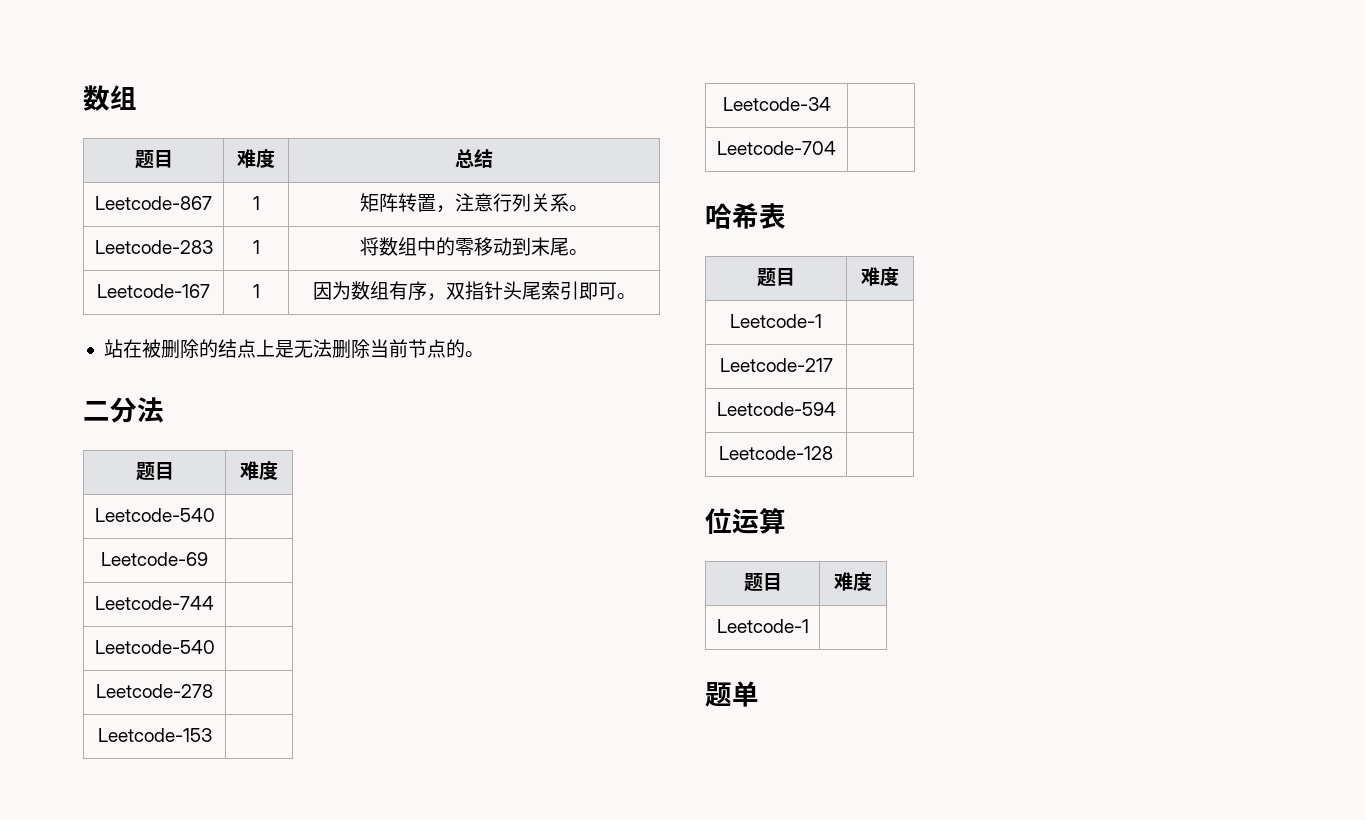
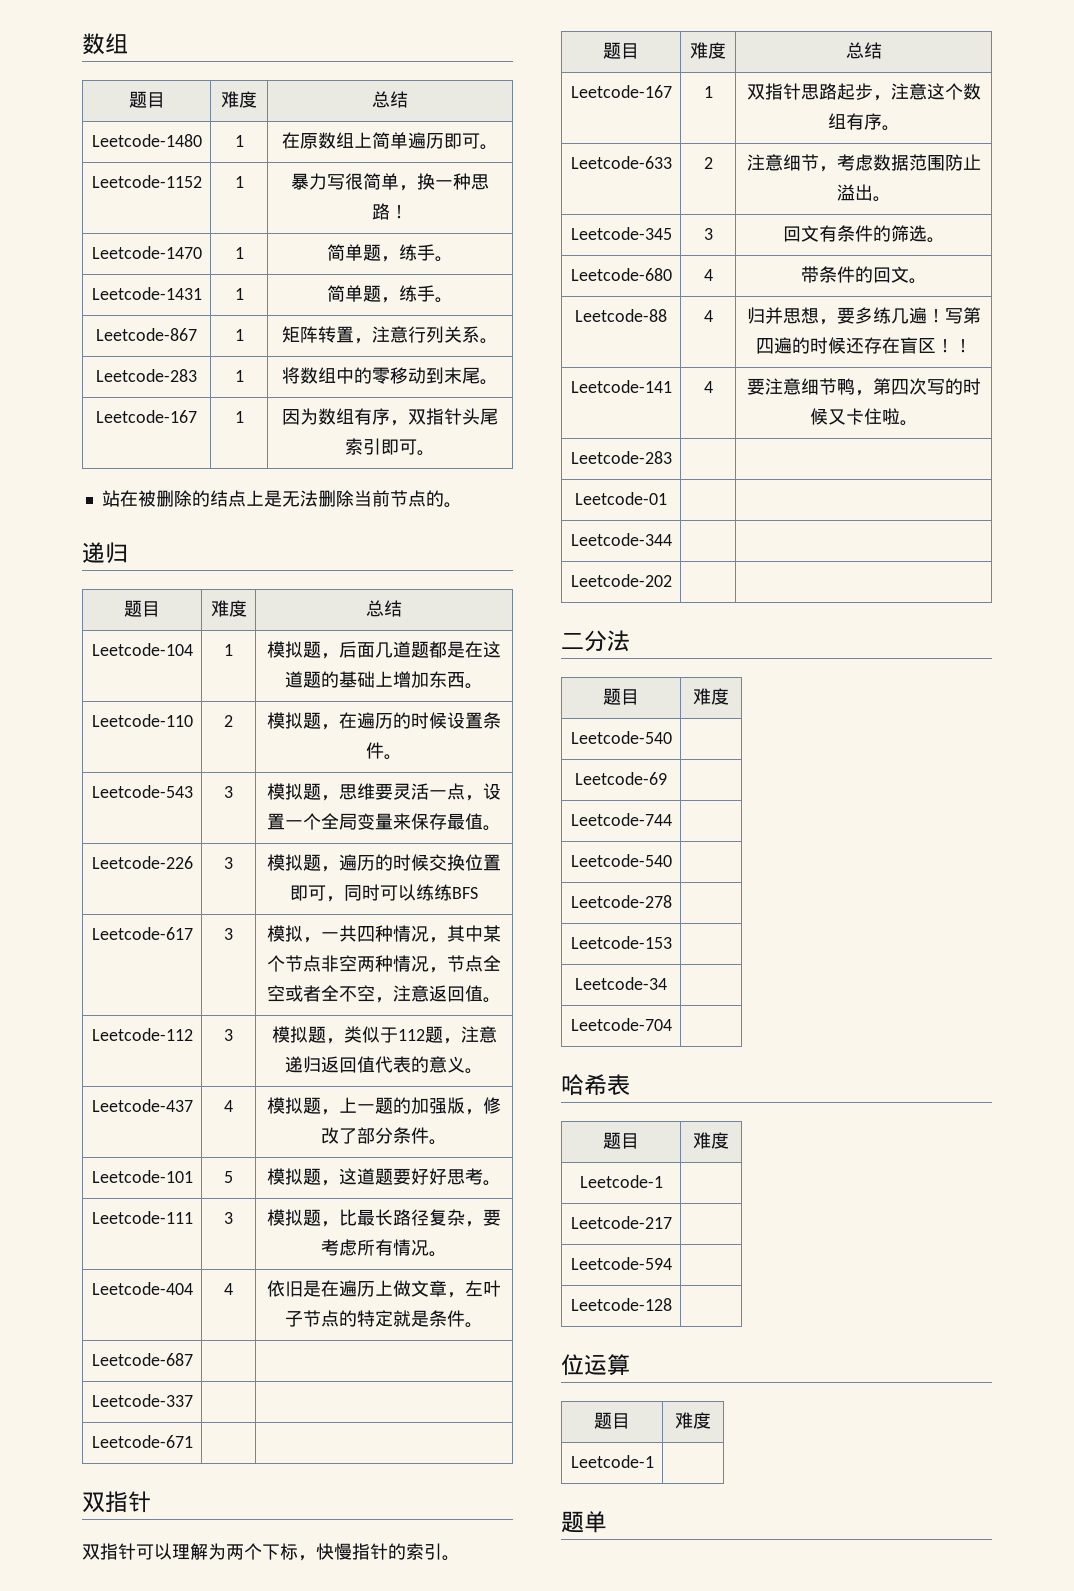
(493, 158) none -> [91,134,202,147] [234,135,244,147] [282,132,498,150] [91,175,202,188] [234,176,244,188] [291,173,489,191] [372,203,408,220] [91,246,202,259] [234,247,244,259] [327,244,453,262] [91,287,202,300] [234,288,244,300] [327,285,453,303] // Leetcode-1480 | 1 | 在原数组上简单遍历即可。 // Leetcode-1152 | 1 | 暴力写很简单，换一种思路！ // Leetcode-1470 | 1 | 简单题，练手。 // Leetcode-1431 | 1 | 简单题，练手。
(484, 354) none -> [82,542,128,564] [124,600,160,617] [210,600,247,617] [366,600,402,617] [91,643,193,656] [224,644,233,656] [267,641,501,659] [285,671,483,689] [91,714,193,727] [224,715,233,727] [267,712,501,730] [366,742,402,760] [91,785,193,798] [224,786,233,798] [267,783,501,801] [267,813,501,831] [91,856,193,869] [224,857,233,869] [267,854,501,872] [290,884,478,902] [91,927,193,940] [224,928,233,940] [267,925,501,943] [267,955,501,973] [267,985,501,1003] [91,1028,193,1041] [224,1029,233,1041] [271,1026,497,1044] [285,1056,483,1074] [91,1099,193,1112] [224,1100,233,1112] [267,1097,501,1115] [321,1127,447,1145] [91,1170,193,1183] [224,1171,233,1183] [267,1168,501,1186] [91,1211,193,1224] [224,1212,233,1224] [267,1209,501,1227] [321,1239,447,1257] [91,1282,193,1295] [224,1283,233,1295] [267,1280,501,1298] [285,1310,483,1328] [91,1353,193,1366] [91,1394,193,1407] [91,1435,193,1448] [82,1491,151,1513] [82,1543,460,1561] [603,42,639,59] [690,42,726,59] [845,42,882,59] [570,85,672,98] [703,86,713,98] [746,83,981,101] [827,113,900,131] [570,156,672,169] [703,157,713,169] [746,154,981,172] [836,184,891,202] [570,227,672,240] [703,228,713,240] [782,225,945,243] [570,268,672,281] [703,269,713,281] [800,266,927,284] [575,309,667,322] [703,310,713,322] [746,307,981,325] [755,337,972,354] [570,380,672,393] [703,381,713,393] [746,378,981,396] [809,408,918,426] [570,451,672,464] [575,492,667,505] [570,533,672,546] [570,574,672,587] // 递归 // 题目 | 难度 | 总结 // Leetcode-104 | 1 | 模拟题，后面几道题都是在这道题的基础上增加东西。 // Leetcode-110 | 2 | 模拟题，在遍历的时候设置条件。 // Leetcode-543 | 3 | 模拟题，思维要灵活一点，设置一个全局变量来保存最值。 // Leetcode-226 | 3 | 模拟题，遍历的时候交换位置即可，同时可以练练BFS // Leetcode-617 | 3 | 模拟，一共四种情况，其中某个节点非空两种情况，节点全空或者全不空，注意返回值。 // Leetcode-112 | 3 | 模拟题，类似于112题，注意递归返回值代表的意义。 // Leetcode-437 | 4 | 模拟题，上一题的加强版，修改了部分条件。 // Leetcode-101 | 5 | 模拟题，这道题要好好思考。 // Leetcode-111 | 3 | 模拟题，比最长路径复杂，要考虑所有情况。 // Leetcode-404 | 4 | 依旧是在遍历上做文章，左叶子节点的特定就是条件。 // Leetcode-687 | | // Leetcode-337 | | // Leetcode-671 | | // 双指针 // 双指针可以理解为两个下标，快慢指针的索引。 // 题目 | 难度 | 总结 // Leetcode-167 | 1 | 双指针思路起步，注意这个数组有序。 // Leetcode-633 | 2 | 注意细节，考虑数据范围防止溢出。 // Leetcode-345 | 3 | 回文有条件的筛选。 // Leetcode-680 | 4 | 带条件的回文。 // Leetcode-88 | 4 | 归并思想，要多练几遍！写第四遍的时候还存在盲区！！ // Leetcode-141 | 4 | 要注意细节鸭，第四次写的时候又卡住啦。 // Leetcode-283 | | // Leetcode-01 | | // Leetcode-344 | | // Leetcode-202 | |

